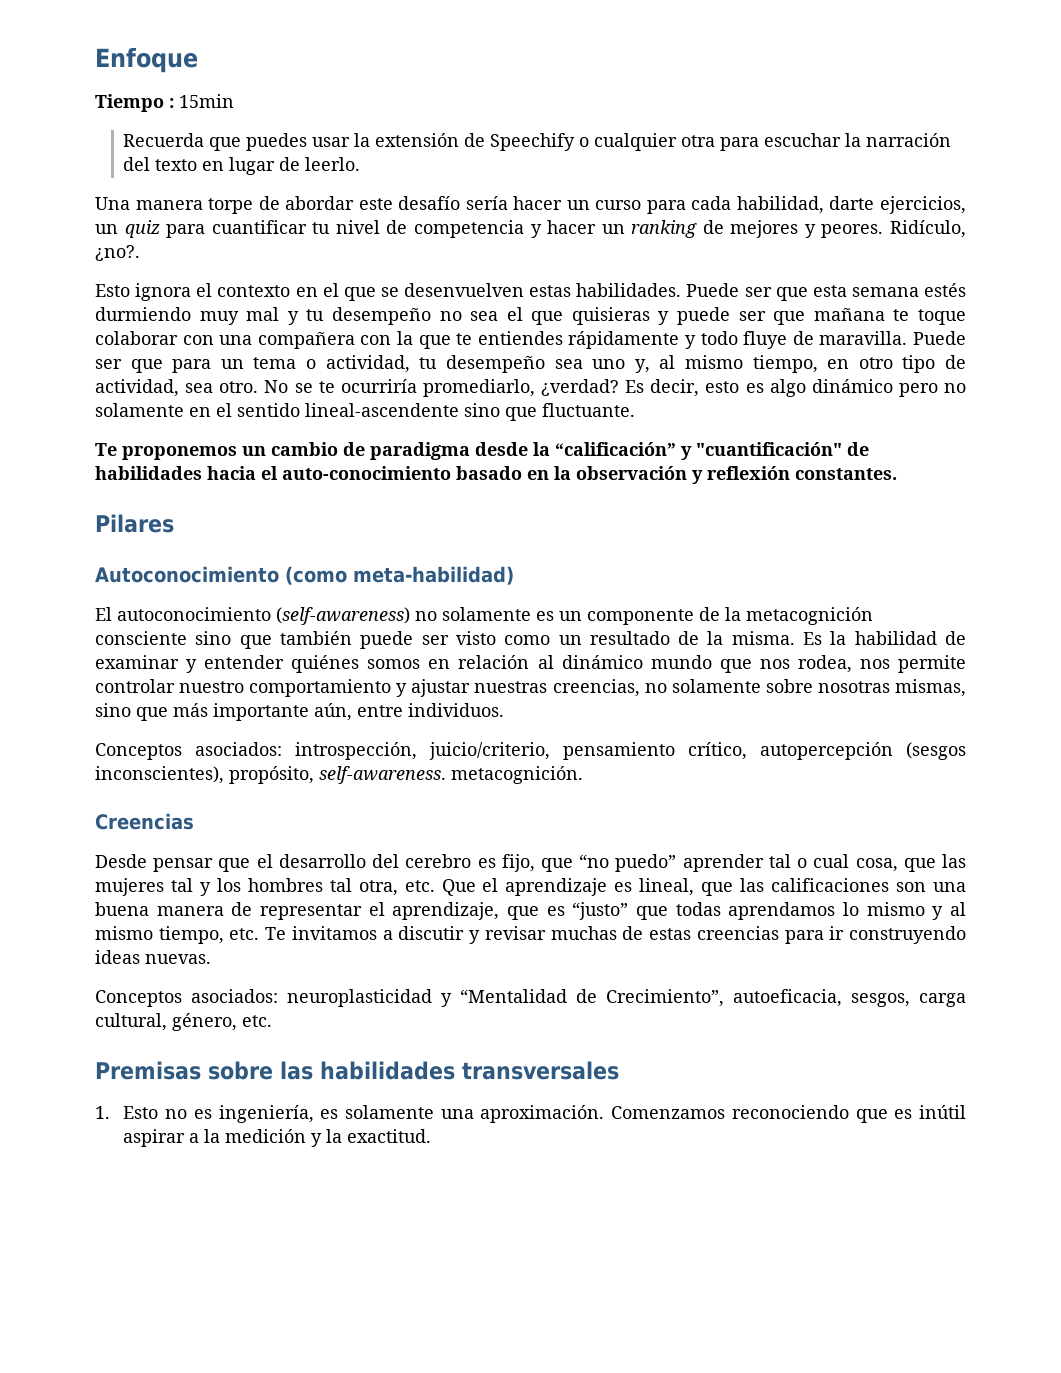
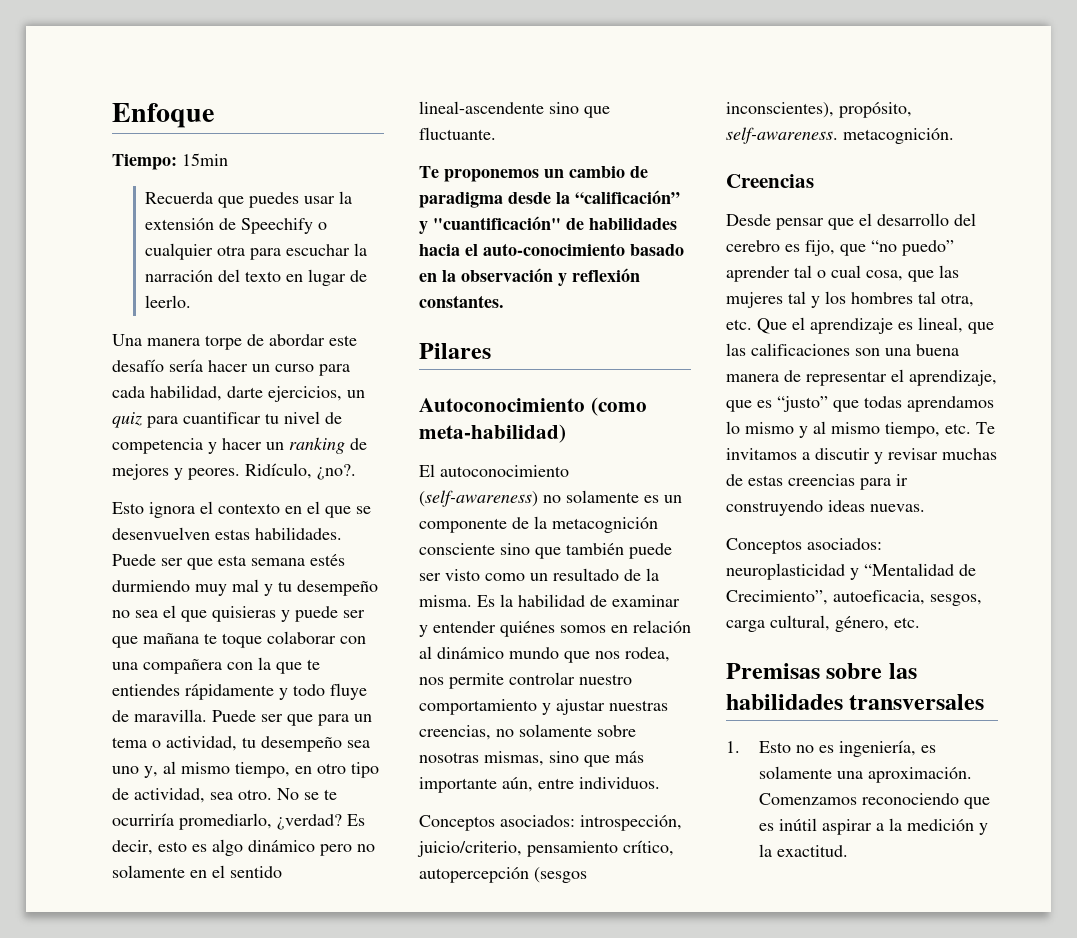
[95,94,174,112] Tiempo : -> [112,154,177,170] Tiempo:

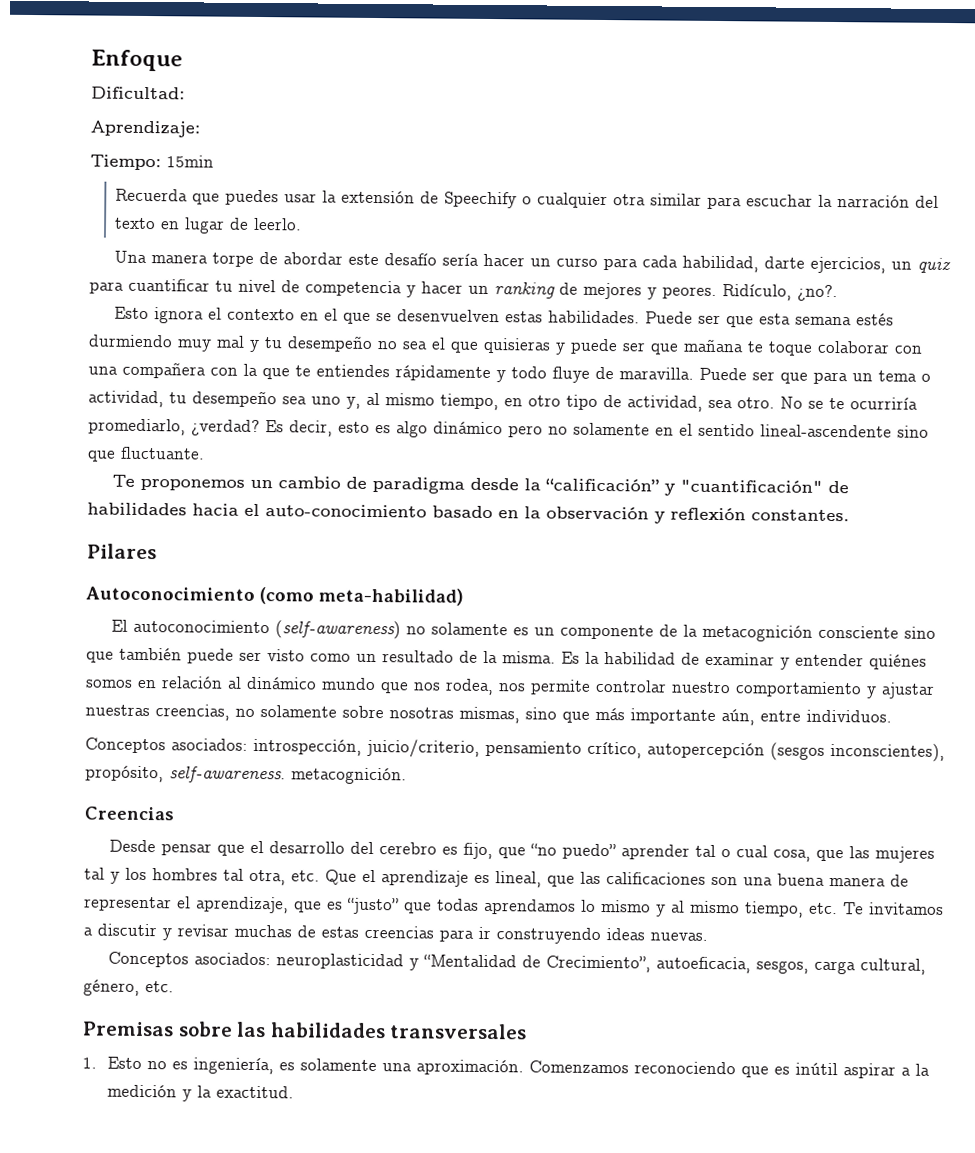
(214, 115) none -> [91,86,185,100] [90,120,200,138] // Dificultad: // Aprendizaje:
(246, 250) none -> [650,193,703,206] similar

